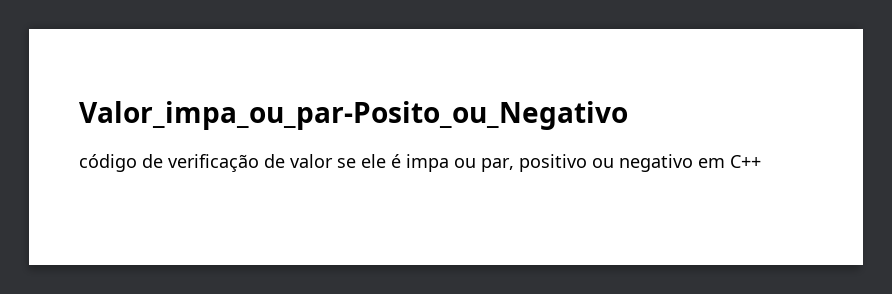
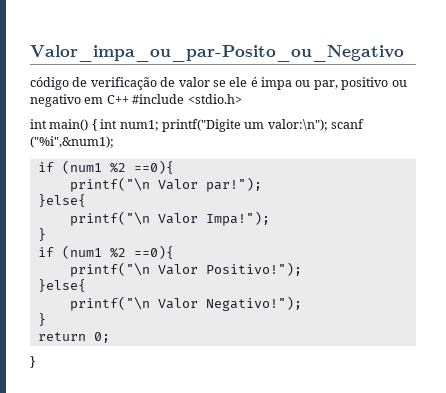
(761, 161) none -> [132,94,242,104] [30,119,364,132] [30,136,114,148] [37,160,174,174] [69,177,262,192] [37,194,86,207] [69,211,270,226] [37,228,46,241] [37,245,174,259] [69,262,302,277] [37,279,86,292] [69,296,302,311] [37,313,46,326] [37,332,110,343] [30,356,35,368] #include <stdio.h> // int main() { int num1; printf("Digite um valor:\n"); scanf ("%i",&num1); // if (num1 %2 ==0){ // printf("\n Valor par!"); // }else{ // printf("\n Valor Impa!"); // } // if (num1 %2 ==0){ // printf("\n Valor Positivo!"); // }else{ // printf("\n Valor Negativo!"); // } // return 0; // }

